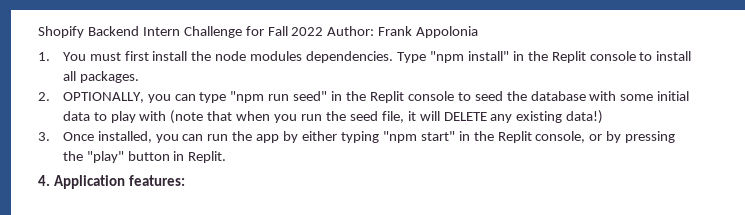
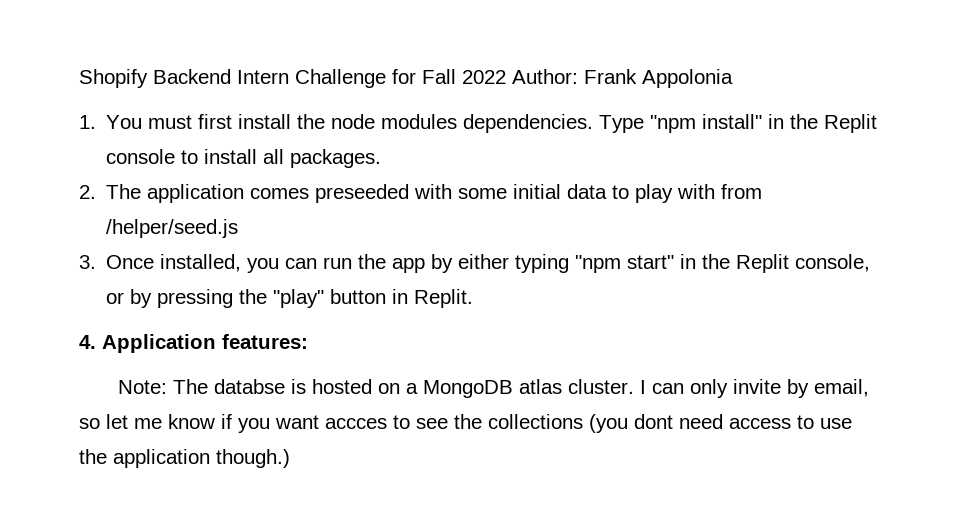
[62,91,586,103] OPTIONALLY, you can type "npm run seed" in the Replit console to seed the database -> [106,184,410,203] The application comes preseeded
[170,110,604,124] (note that when you run the seed file, it will DELETE any existing data!) -> [721,184,763,199] [106,219,239,238] from /helper/seed.js
(185, 180) none -> [118,379,870,398] [79,414,852,433] [79,449,290,468] // Note: The databse is hosted on a MongoDB atlas cluster. I can only invite by email, so let me know if you want accces to see the collections (you dont need access to use the application though.)

